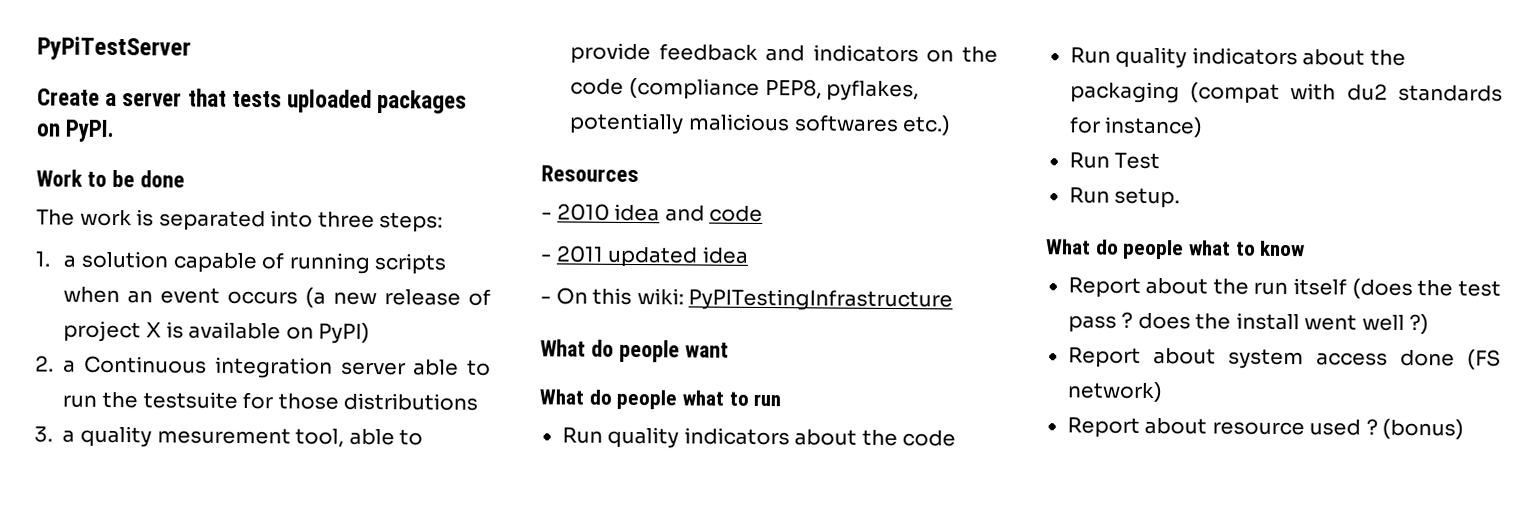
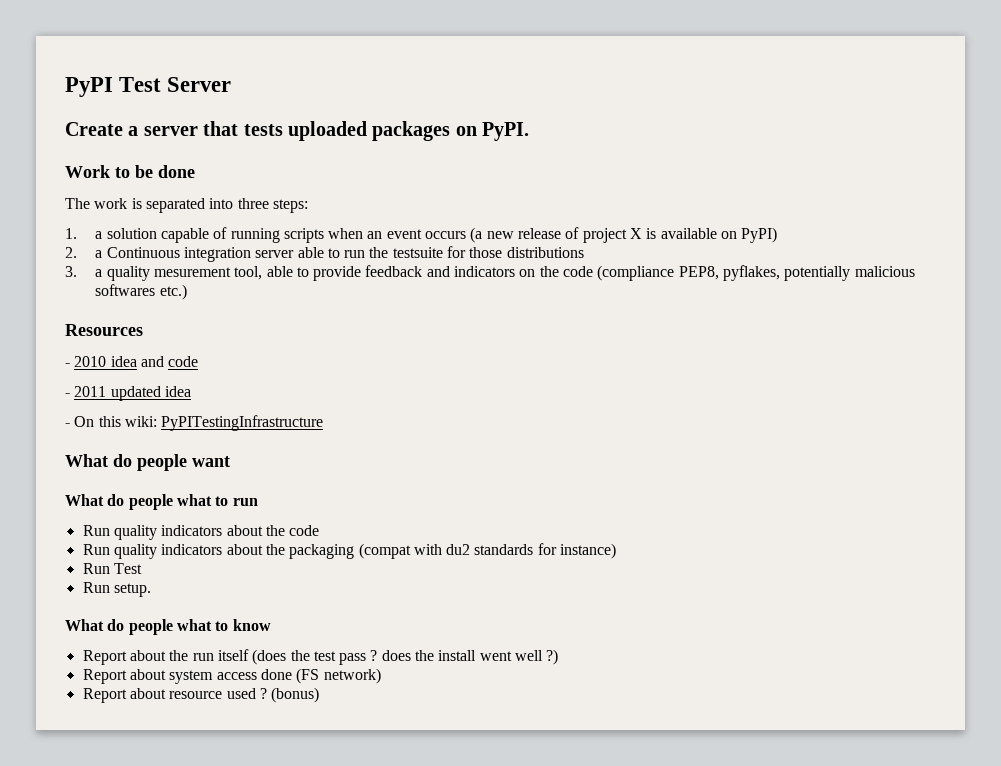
[37,36,191,61] PyPiTestServer -> [65,77,232,97] PyPI Test Server

